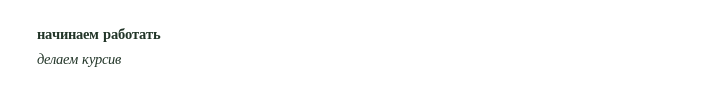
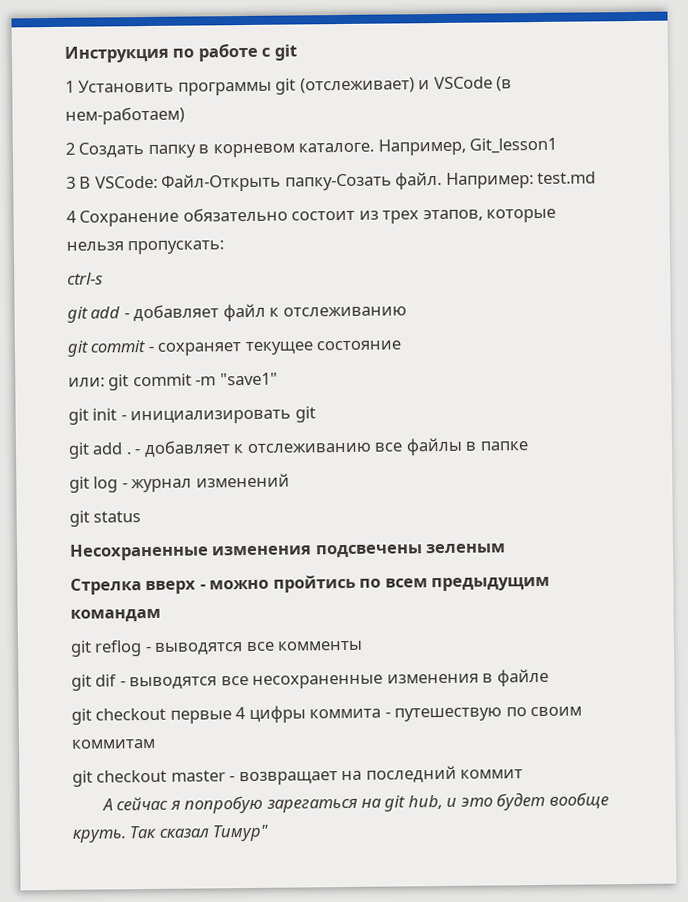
[37,28,161,42] [37,53,122,67] начинаем работать // делаем курсив -> [64,42,297,63] [65,76,513,96] [65,106,185,125] [65,137,558,159] [66,171,597,192] [66,207,557,227] [66,240,225,255] [67,272,103,285] [67,303,407,323] [67,340,402,357] [68,372,278,391] [68,406,316,425] [68,437,529,459] [69,473,290,493] [69,510,142,527] [69,543,507,561] [70,574,551,595] [70,608,161,623] [70,640,364,657] [71,668,549,691] [71,705,583,725] [71,738,156,749] [72,765,524,787] [101,791,609,814] [72,824,270,843] Инструкция по работе с git // 1 Установить программы git (отслеживает) и VSCode (в нем-работаем) // 2 Создать папку в корневом каталоге. Например, Git_lesson1 // 3 В VSCode: Файл-Открыть папку-Созать файл. Например: test.md // 4 Сохранение обязательно состоит из трех этапов, которые нельзя пропускать: // ctrl-s // git add - добавляет файл к отслеживанию // git commit - сохраняет текущее состояние // или: git commit -m "save1" // git init - инициализировать git // git add . - добавляет к отслеживанию все файлы в папке // git log - журнал изменений // git status // Несохраненные изменения подсвечены зеленым // Стрелка вверх - можно пройтись по всем предыдущим командам // git reflog - выводятся все комменты // git dif - выводятся все несохраненные изменения в файле // git checkout первые 4 цифры коммита - путешествую по своим коммитам // git checkout master - возвращает на последний коммит // А сейчас я попробую зарегаться на git hub, и это будет вообще круть. Так сказал Тимур"

